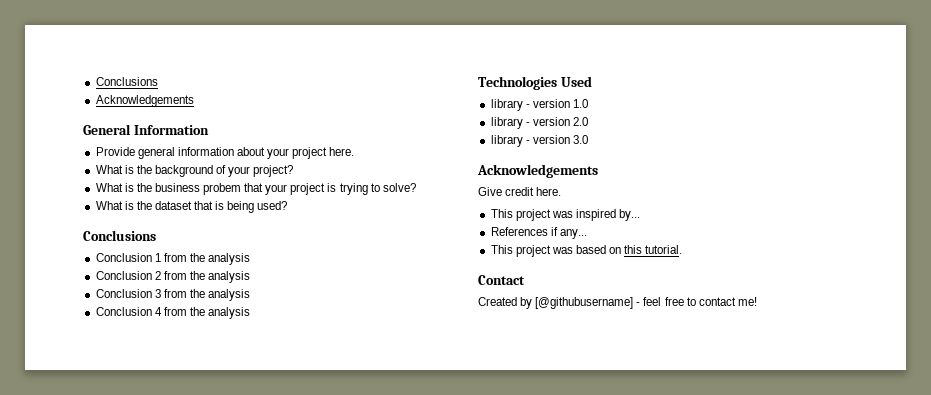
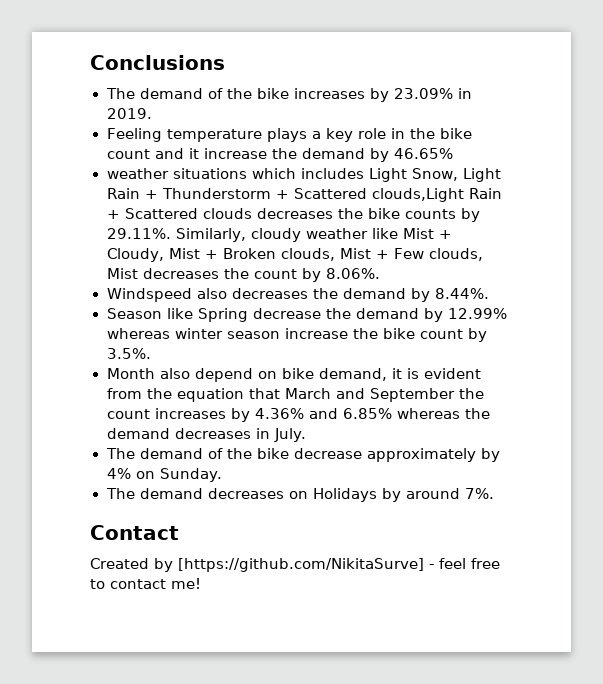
[95,77,158,86] [95,95,194,107] [83,124,209,135] [95,147,355,159] [95,165,294,177] [95,183,416,195] [95,201,288,213] [83,230,156,241] [95,253,251,265] [95,271,251,283] [95,289,251,301] [95,307,251,319] [478,76,592,90] [490,99,588,111] [490,117,588,129] [490,135,588,147] [477,164,598,178] [478,187,562,196] [490,209,641,221] [490,227,587,239] [490,245,683,257] Conclusions // Acknowledgements // General Information // Provide general information about your project here. // What is the background of your project? // What is the business probem that your project is trying to solve? // What is the dataset that is being used? // Conclusions // Conclusion 1 from the analysis // Conclusion 2 from the analysis // Conclusion 3 from the analysis // Conclusion 4 from the analysis // Technologies Used // library - version 1.0 // library - version 2.0 // library - version 3.0 // Acknowledgements // Give credit here. // This project was inspired by... // References if any... // This project was based on this tutorial. -> [90,55,225,70] [105,88,472,102] [106,108,152,119] [106,128,472,142] [106,148,453,162] [106,168,501,182] [106,188,502,202] [106,208,480,222] [106,228,452,242] [106,248,483,262] [106,268,380,282] [106,288,489,302] [106,308,507,322] [106,328,487,342] [106,348,151,359] [106,368,481,382] [106,388,484,402] [106,408,490,422] [106,428,307,442] [105,448,500,462] [106,468,223,482] [105,488,494,502] Conclusions // The demand of the bike increases by 23.09% in 2019. // Feeling temperature plays a key role in the bike count and it increase the demand by 46.65% // weather situations which includes Light Snow, Light Rain + Thunderstorm + Scattered clouds,Light Rain + Scattered clouds decreases the bike counts by 29.11%. Similarly, cloudy weather like Mist + Cloudy, Mist + Broken clouds, Mist + Few clouds, Mist decreases the count by 8.06%. // Windspeed also decreases the demand by 8.44%. // Season like Spring decrease the demand by 12.99% whereas winter season increase the bike count by 3.5%. // Month also depend on bike demand, it is evident from the equation that March and September the count increases by 4.36% and 6.85% whereas the demand decreases in July. // The demand of the bike decrease approximately by 4% on Sunday. // The demand decreases on Holidays by around 7%.
[535,297,634,309] [@githubusername] -> [178,558,424,572] [https://github.com/NikitaSurve]

